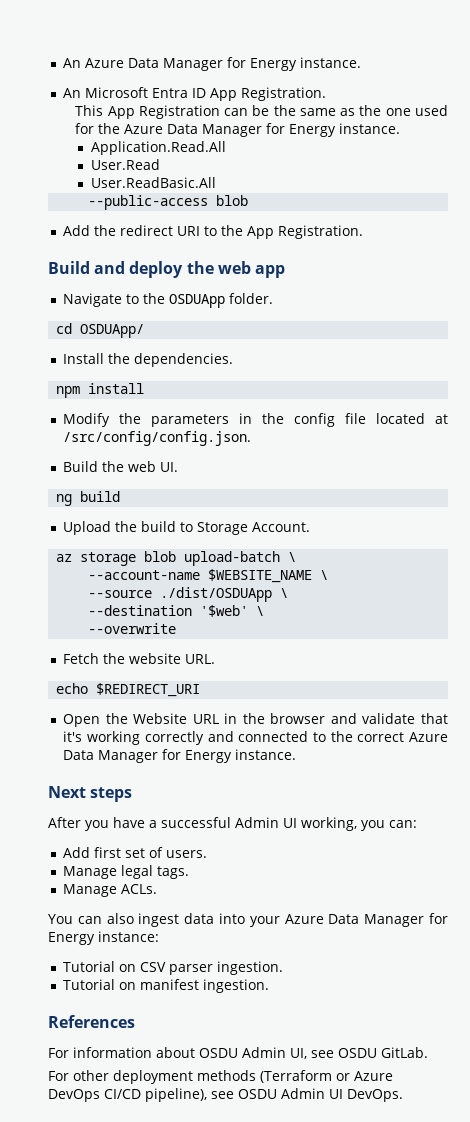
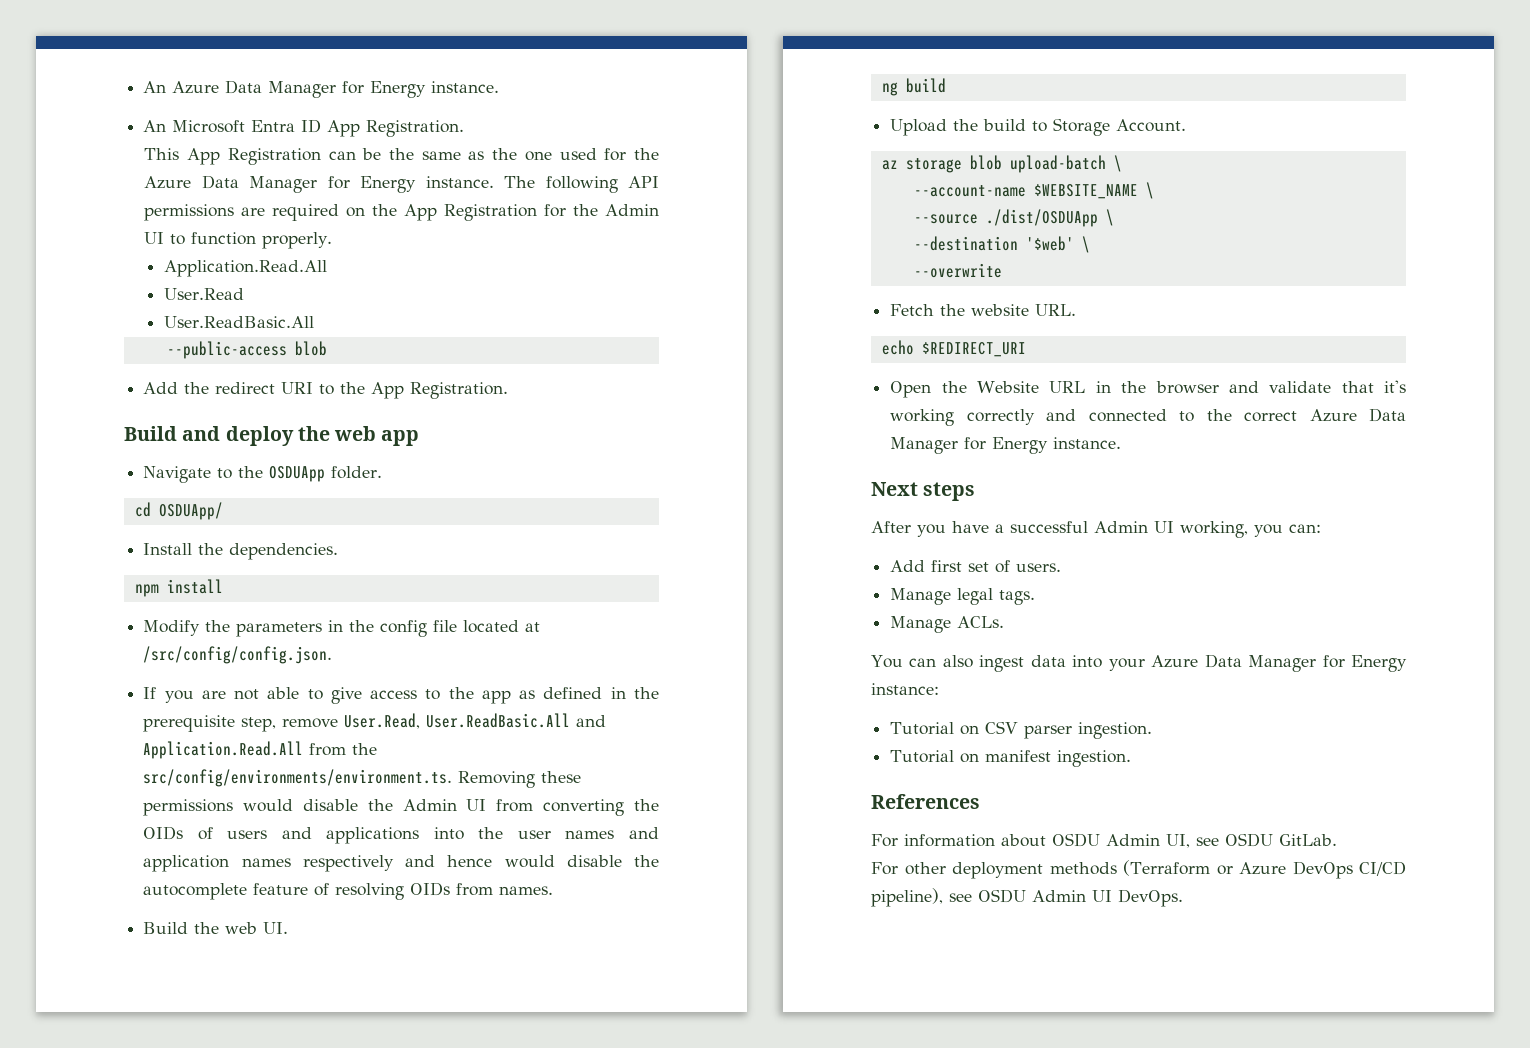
(401, 128) none -> [504,176,659,193] [144,204,659,221] [144,232,333,249] The following API permissions are required on the App Registration for the Admin UI to function properly.
(252, 438) none -> [143,687,660,704] [143,713,607,732] [143,741,378,759] [143,769,582,788] [143,799,659,816] [143,826,659,844] [143,855,659,872] [143,882,554,900] // If you are not able to give access to the app as defined in the prerequisite step, remove User.Read, User.ReadBasic.All and Application.Read.All from the src/config/environments/environment.ts. Removing these permissions would disable the Admin UI from converting the OIDs of users and applications into the user names and application names respectively and hence would disable the autocomplete feature of resolving OIDs from names.

